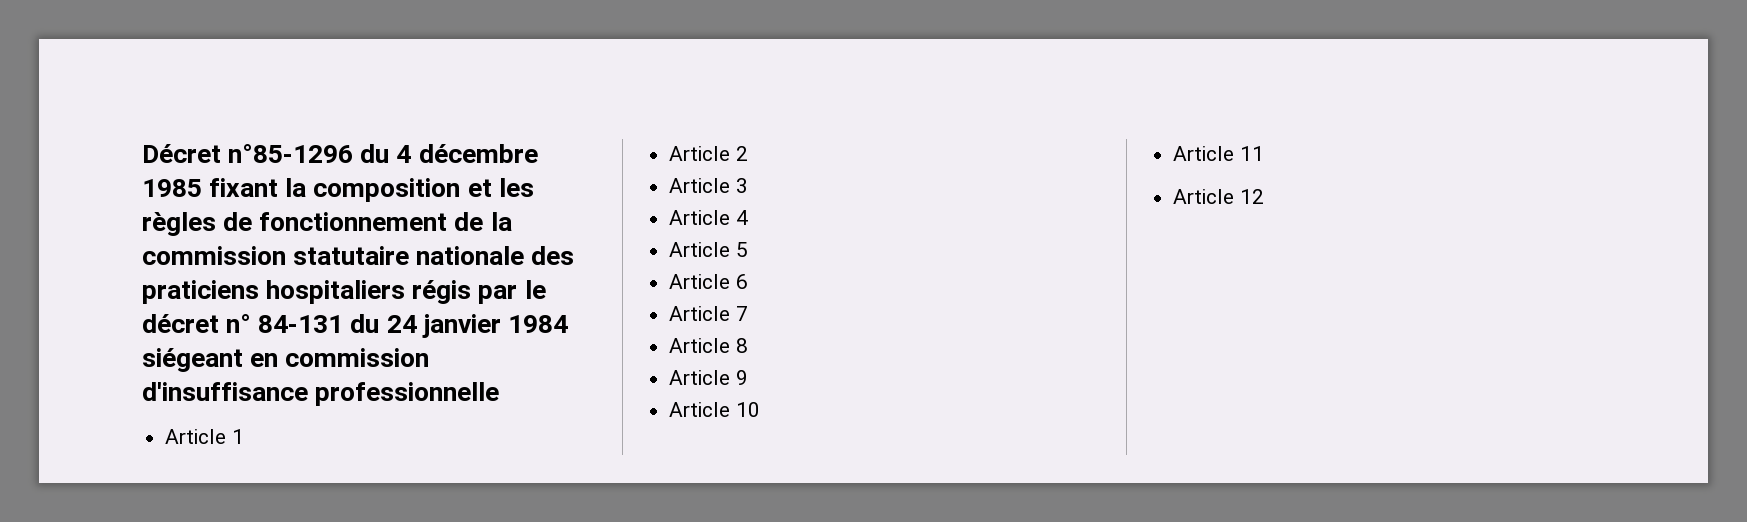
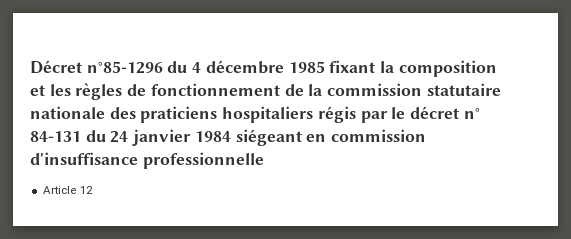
[165,429,244,444] [669,146,748,161] [669,178,748,193] [669,210,748,225] [669,242,748,257] [669,274,748,289] [669,306,748,321] [669,338,748,353] [669,370,748,385] [669,402,760,417] [1173,146,1264,161] // Article 1 // Article 2 // Article 3 // Article 4 // Article 5 // Article 6 // Article 7 // Article 8 // Article 9 // Article 10 // Article 11 -> (264, 160) none

